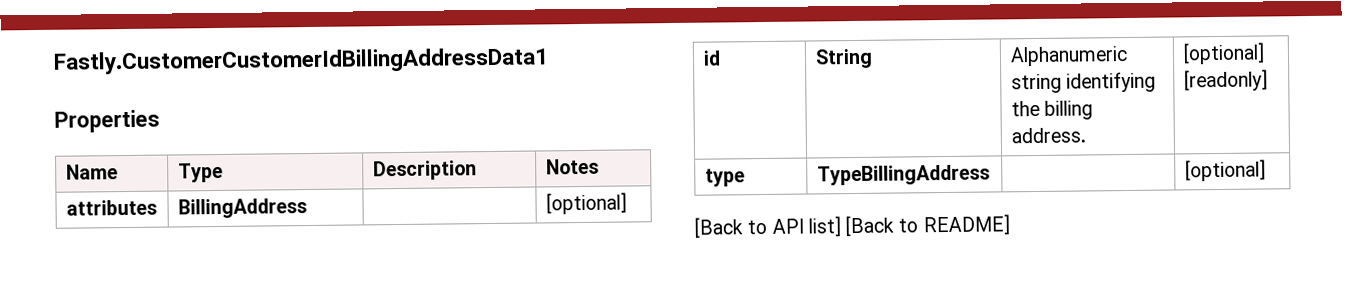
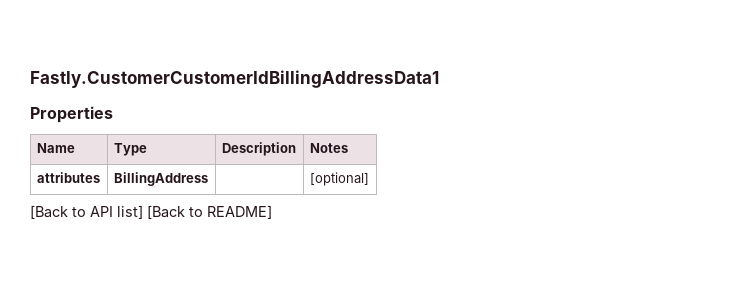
[702,50,721,66] [814,48,873,69] [1009,45,1128,67] [1010,71,1157,94] [1010,100,1094,120] [1010,127,1086,144] [1182,42,1265,65] [1183,69,1268,92] [704,168,745,187] [816,164,990,186] [1184,159,1266,182] // id | String | Alphanumeric string identifying the billing address. | [optional] [readonly] // type | TypeBillingAddress | | [optional] -> (369, 179) none

